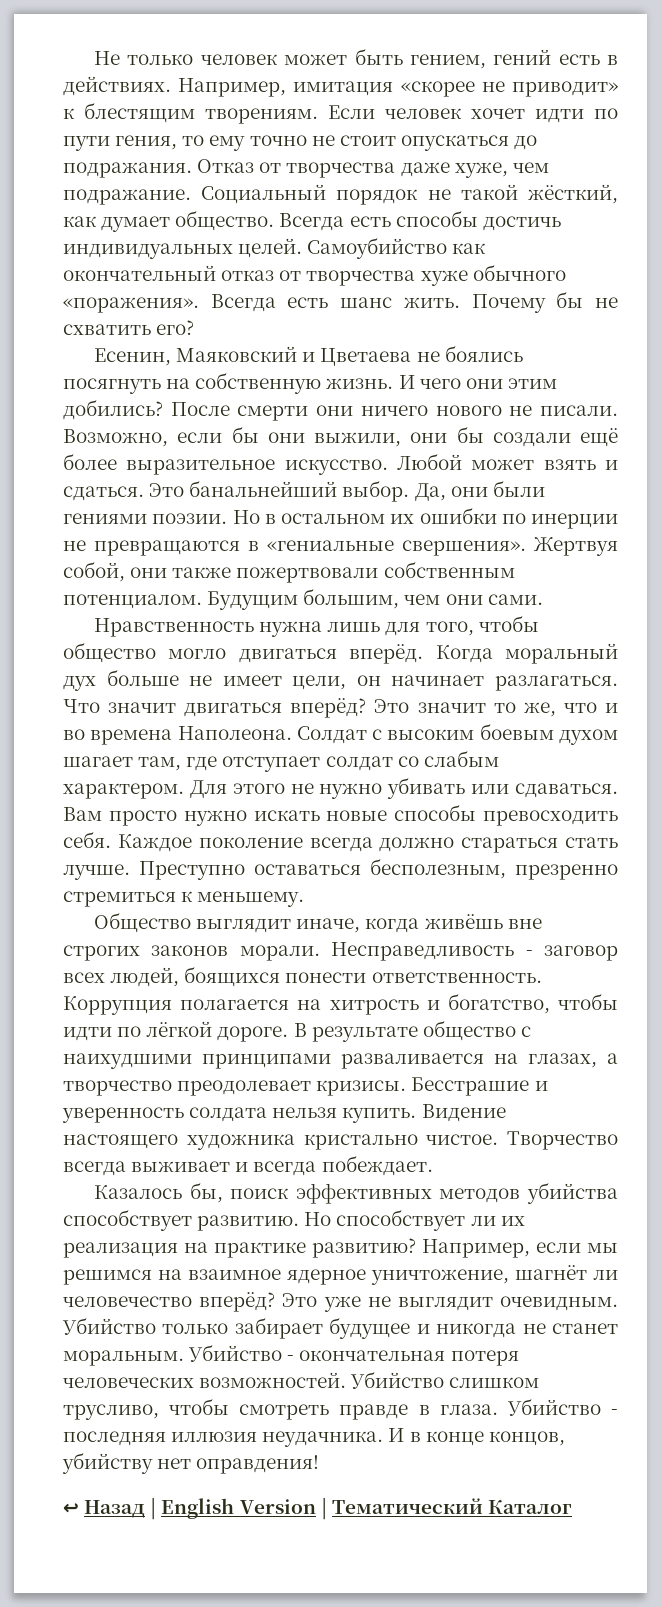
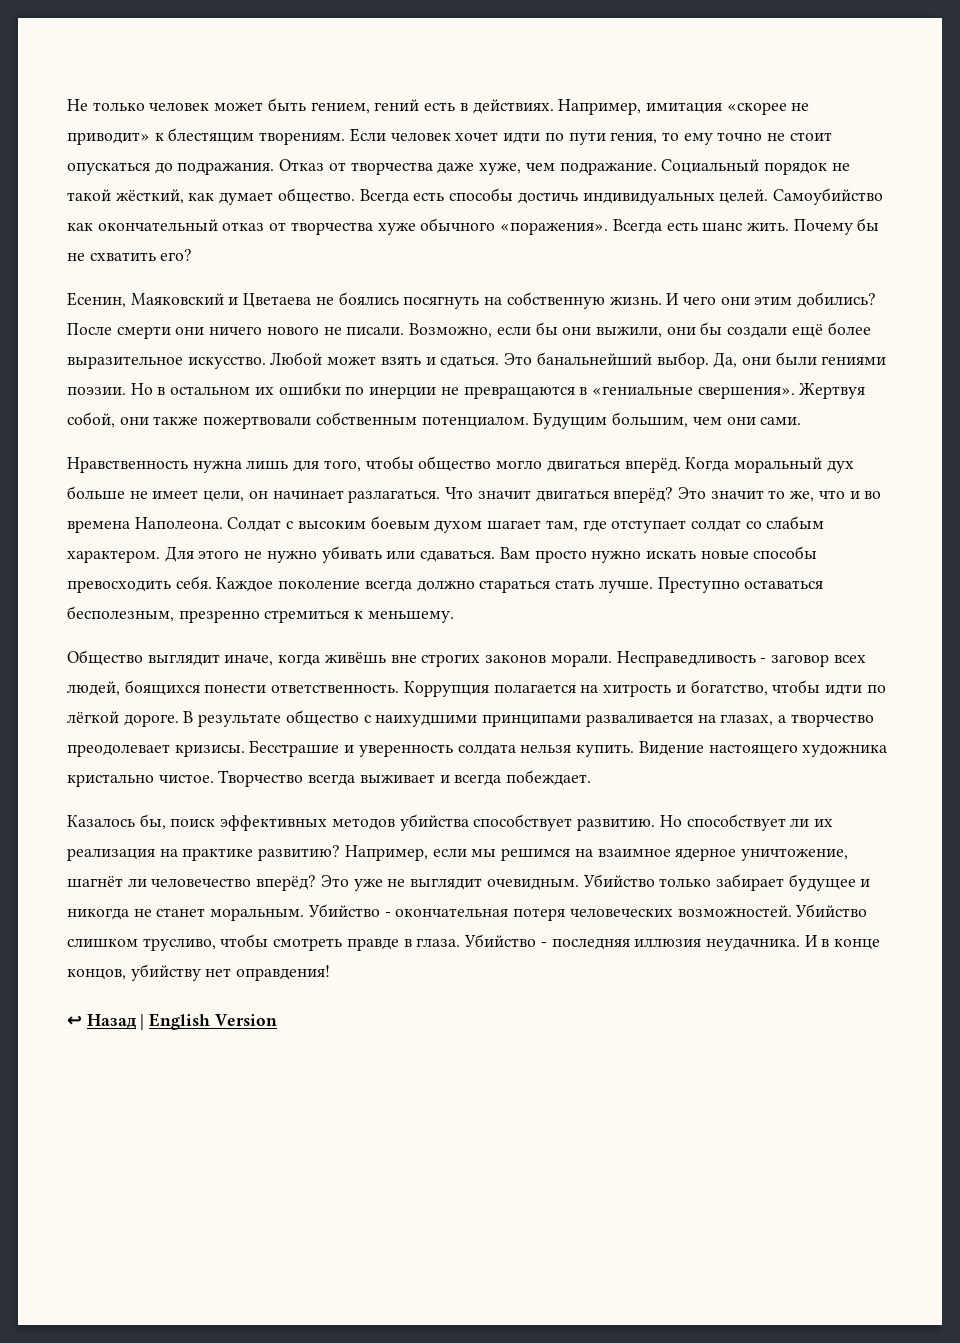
[320,1498,572,1520] | Тематический Каталог -> (277, 1020) none

